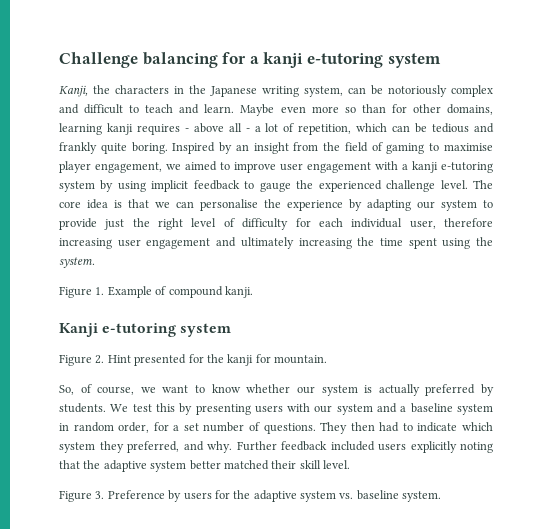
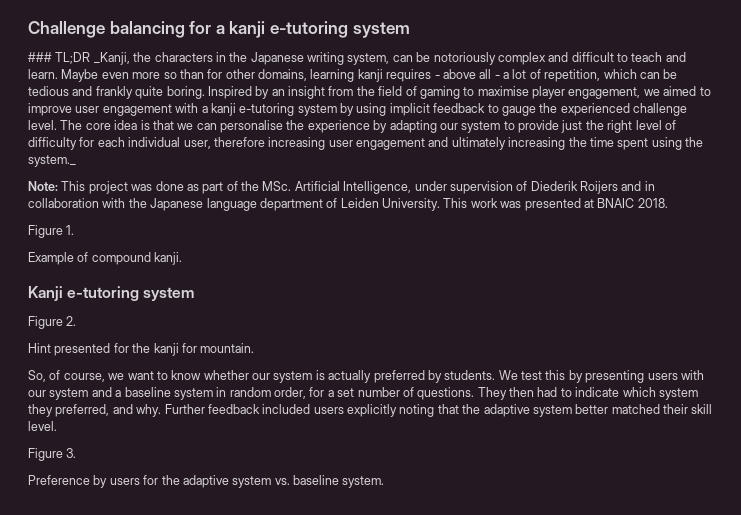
[59,85,88,97] Kanji, -> [28,52,130,65] ### TL;DR _Kanji,
[59,257,95,268] system. -> [28,155,76,167] [28,181,655,194] [28,198,668,211] system._ // Note: This project was done as part of the MSc. Artificial Intelligence, under supervision of Diederik Roijers and in collaboration with the Japanese language department of Leiden University. This work was presented at BNAIC 2018.
(105, 291) none -> (75, 230) //
(105, 359) none -> (77, 321) //
(105, 495) none -> (77, 453) //

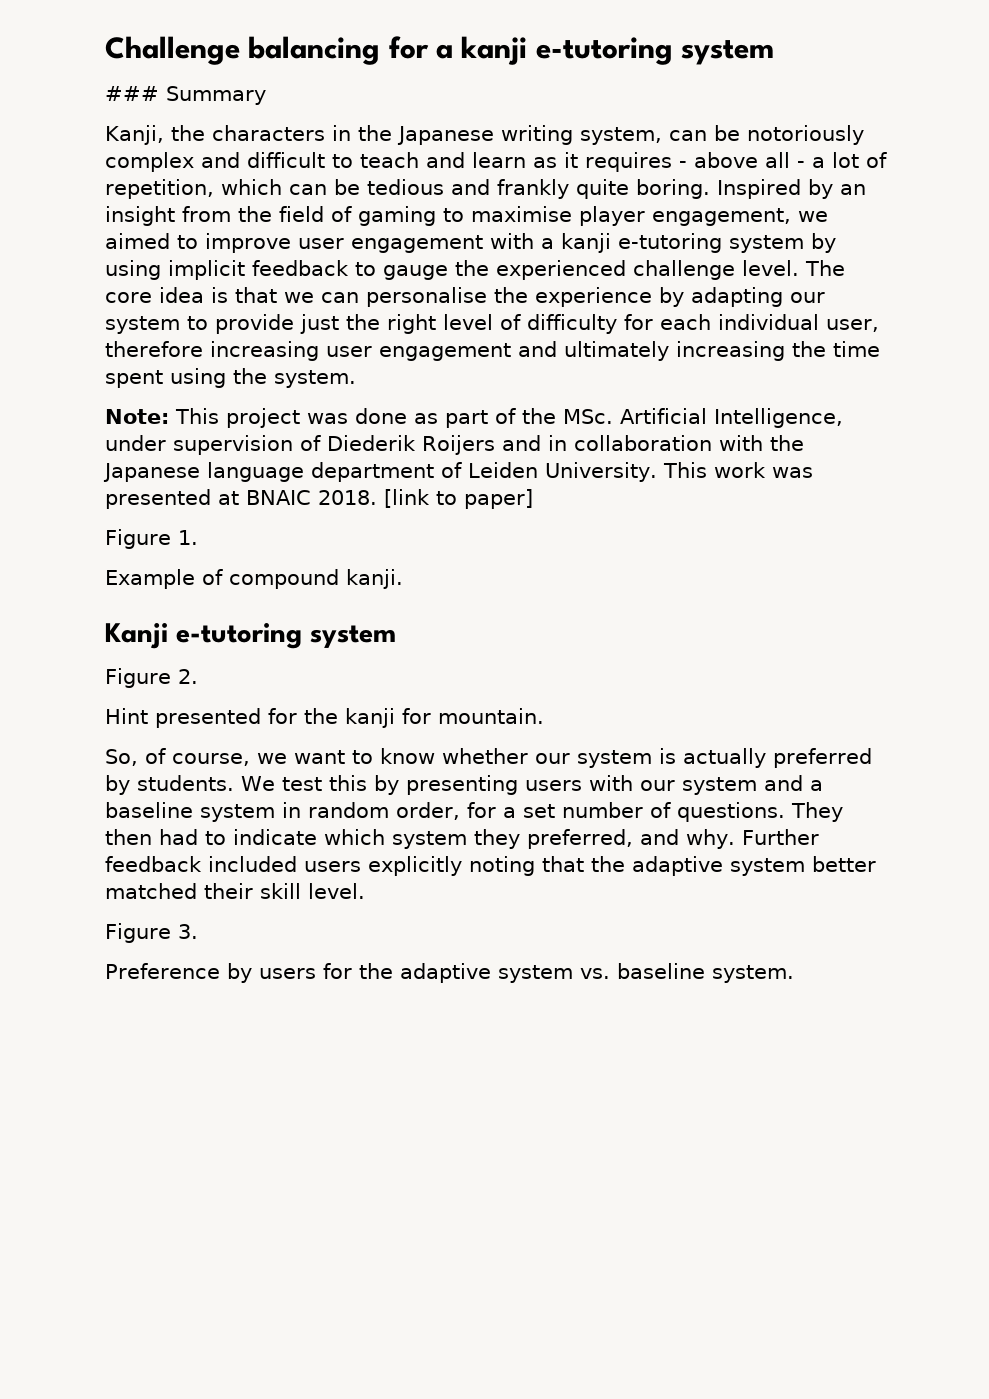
[55,52,130,65] TL;DR _Kanji, -> [166,86,266,105] [105,125,164,145] Summary // Kanji,
[28,69,383,82] learn. Maybe even more so than for other domains, learning kanji -> [472,152,578,168] learn as it
[28,155,76,167] system._ -> [274,370,356,388] system.
(668, 203) none -> [384,489,533,509] [link to paper]

